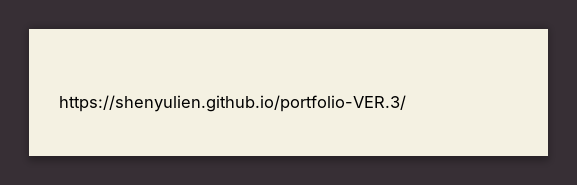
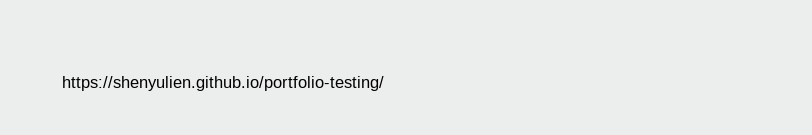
[59,95,406,112] https://shenyulien.github.io/portfolio-VER.3/ -> [62,76,384,91] https://shenyulien.github.io/portfolio-testing/

